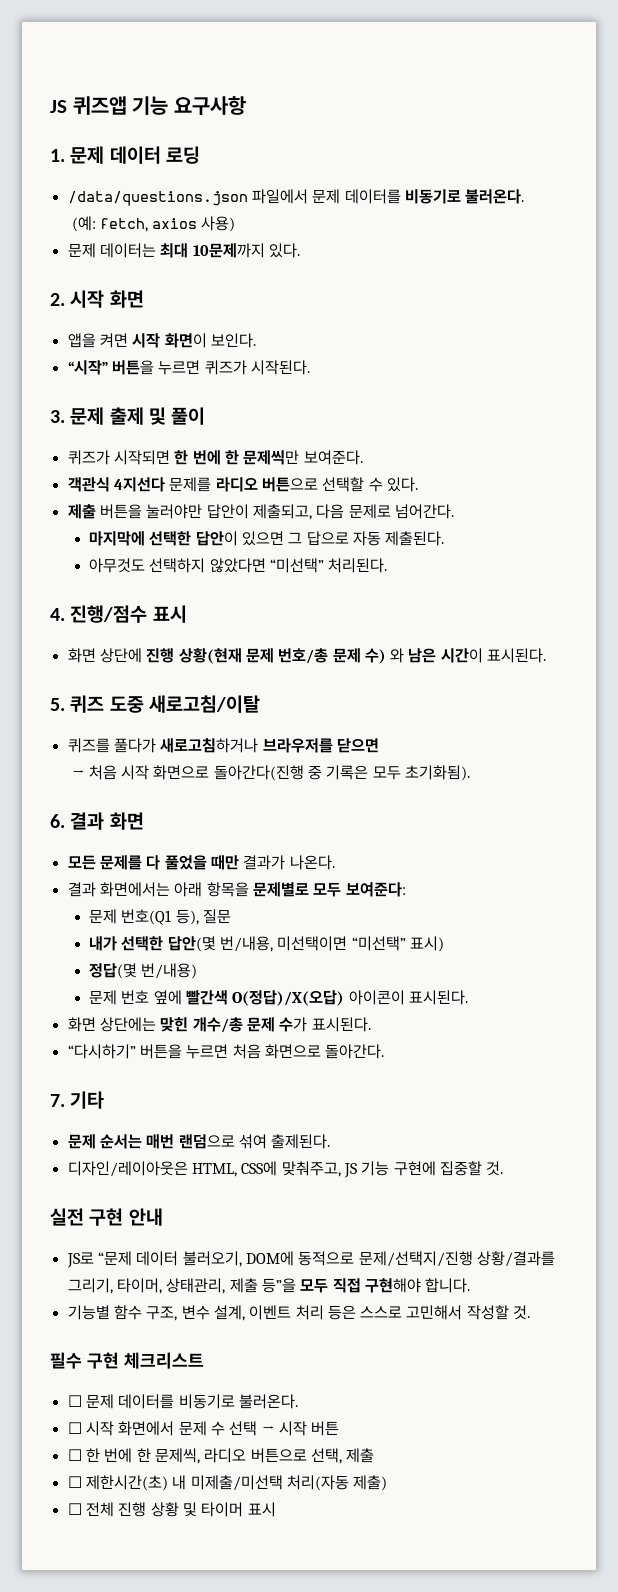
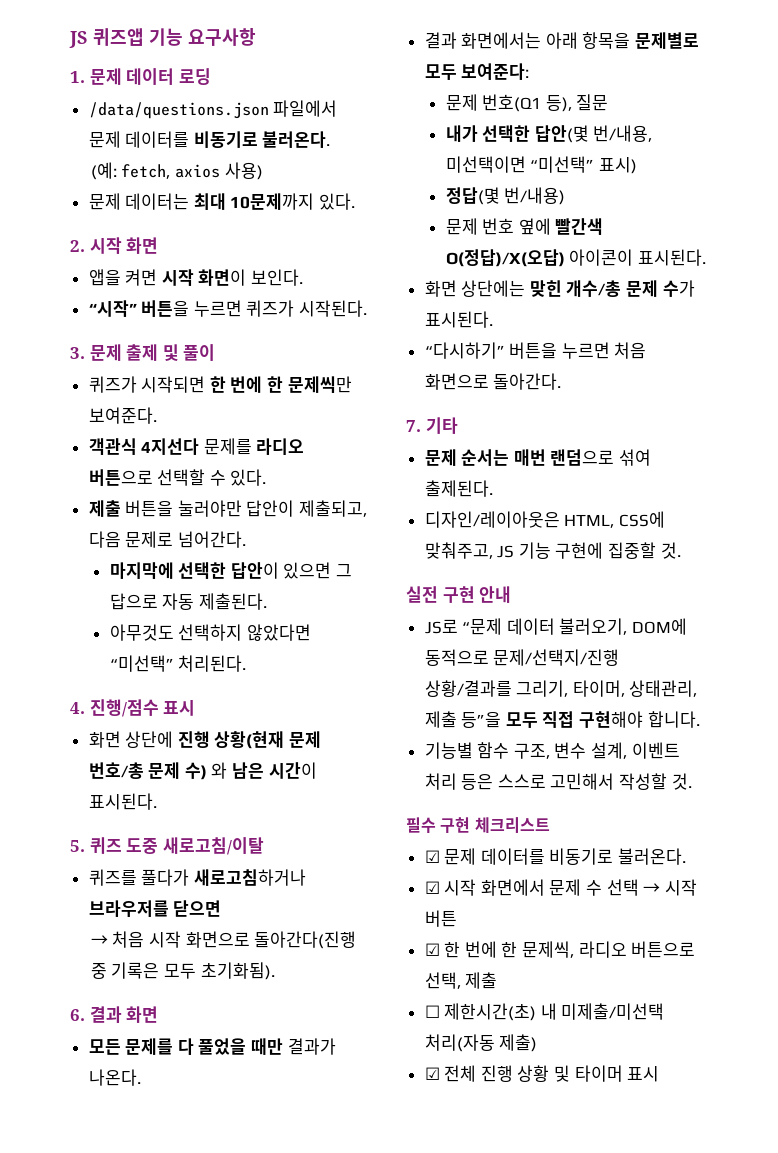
[67,1394,298,1409] [67,1422,82,1434] ☐ 문제 데이터를 비동기로 불러온다. // ☐ -> [424,848,687,865] [424,881,440,894] ☑ 문제 데이터를 비동기로 불러온다. // ☑
[67,1449,82,1461] ☐ -> [424,943,440,956] ☑
[67,1503,82,1515] ☐ -> [424,1067,440,1080] ☑

